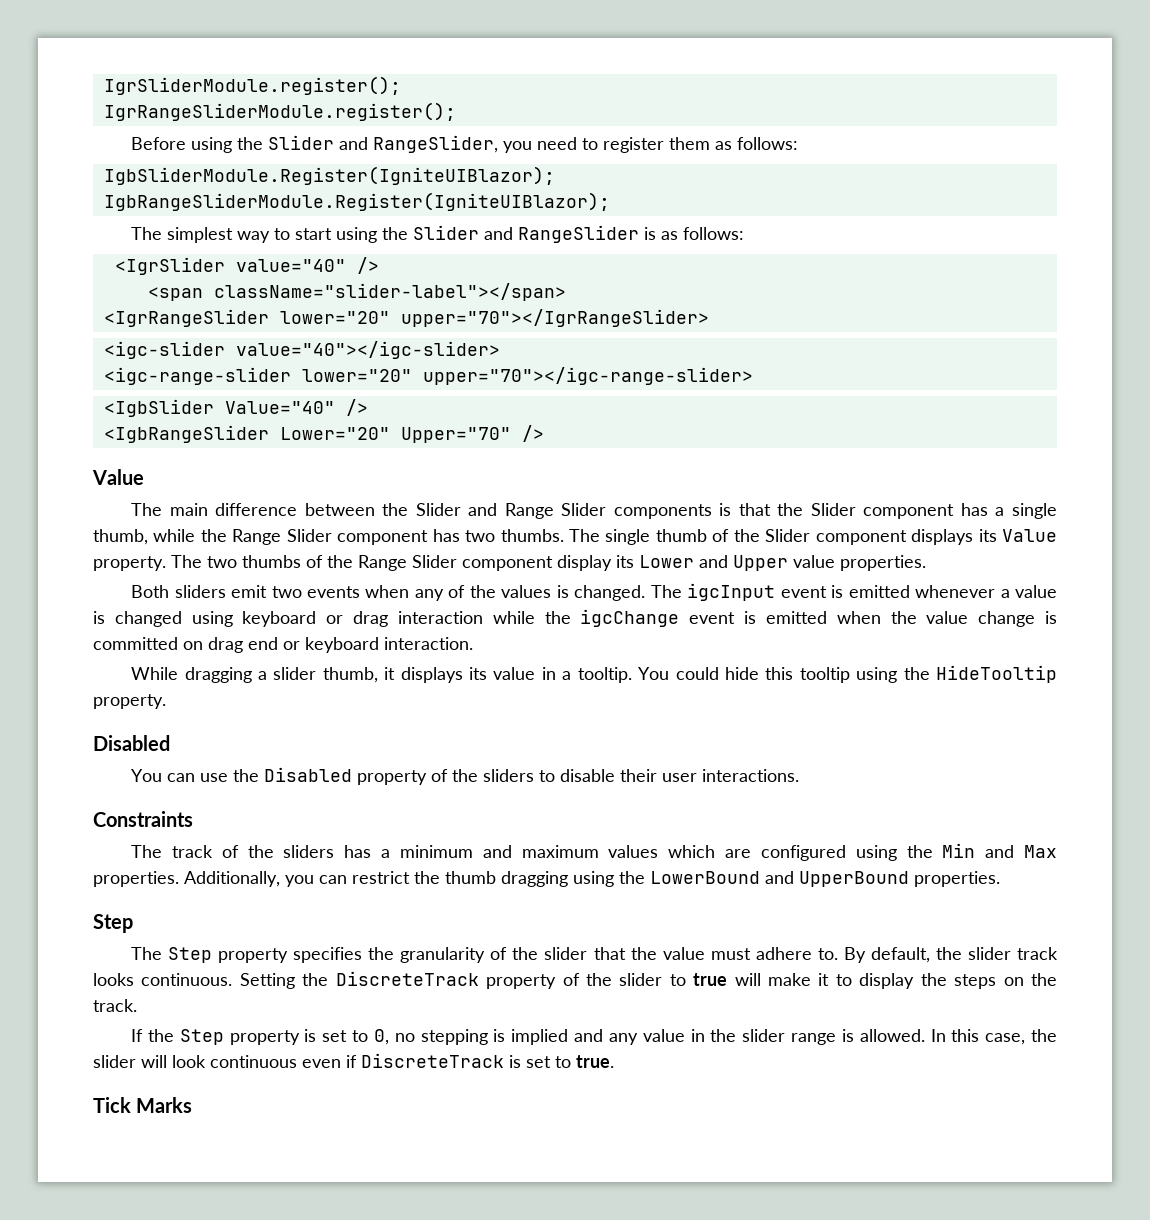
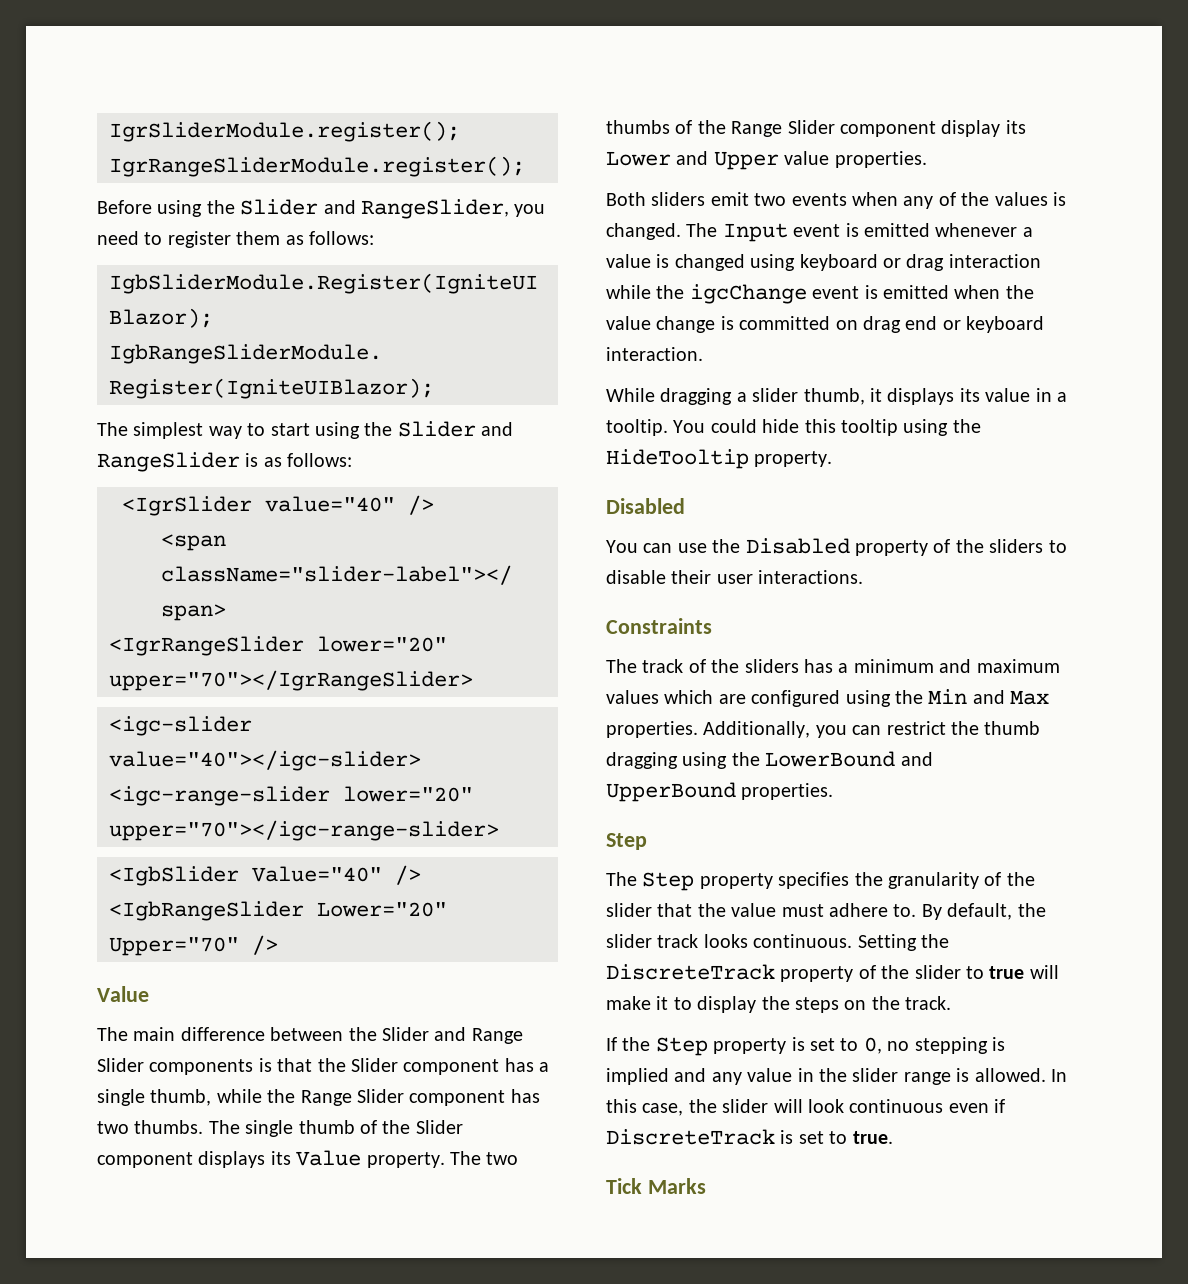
[687,583,776,601] igcInput -> [722,223,788,242] Input

